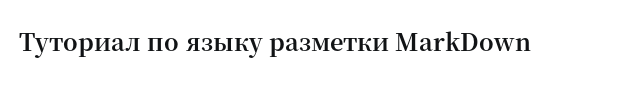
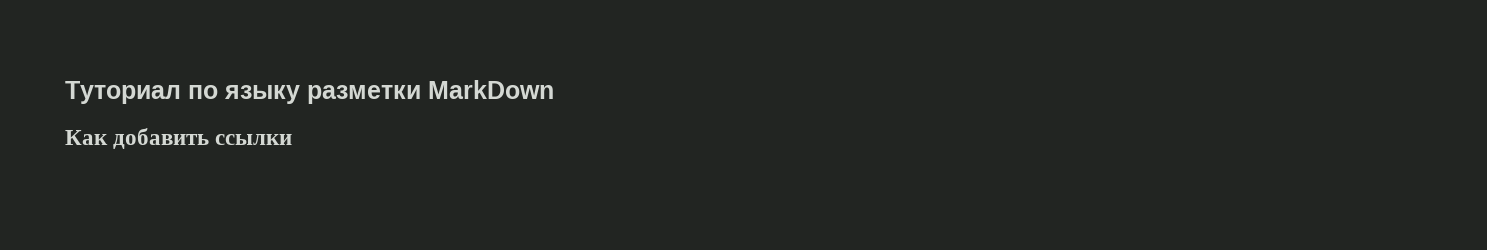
(532, 41) none -> [65,128,293,149] // Как добавить ссылки

